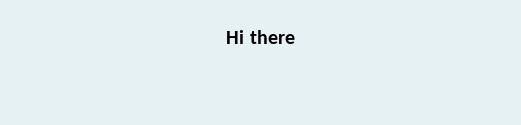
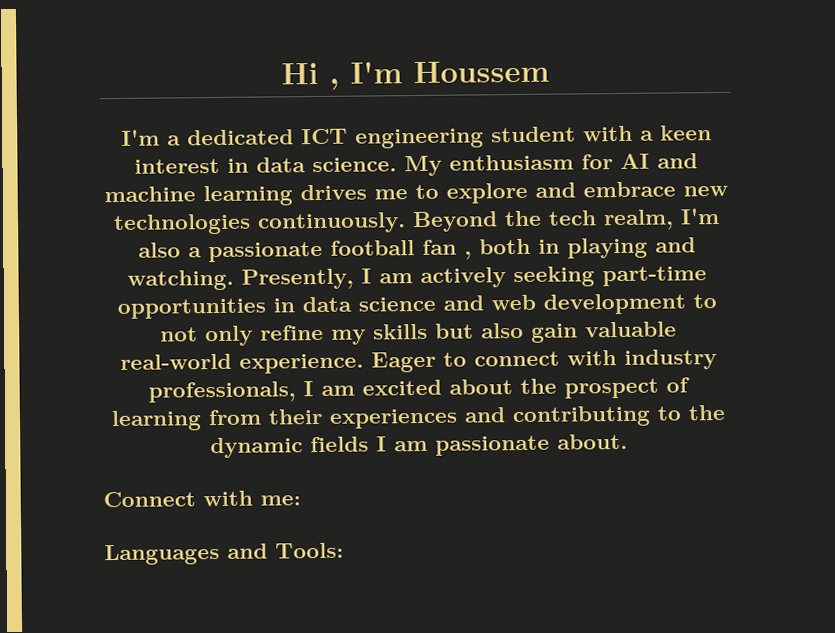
[249,30,295,44] there -> [328,60,550,90] [120,125,712,149] [134,153,698,177] [104,181,728,207] [113,207,720,236] [138,237,696,263] [127,266,707,291] [117,293,717,319] [159,321,677,347] [119,349,717,374] [148,377,690,403] [111,404,726,432] [210,433,628,459] [103,490,301,508] [104,542,344,566] , I'm Houssem // I'm a dedicated ICT engineering student with a keen interest in data science. My enthusiasm for AI and machine learning drives me to explore and embrace new technologies continuously. Beyond the tech realm, I'm also a passionate football fan , both in playing and watching. Presently, I am actively seeking part-time opportunities in data science and web development to not only refine my skills but also gain valuable real-world experience. Eager to connect with industry professionals, I am excited about the prospect of learning from their experiences and contributing to the dynamic fields I am passionate about. // Connect with me: // Languages and Tools:

